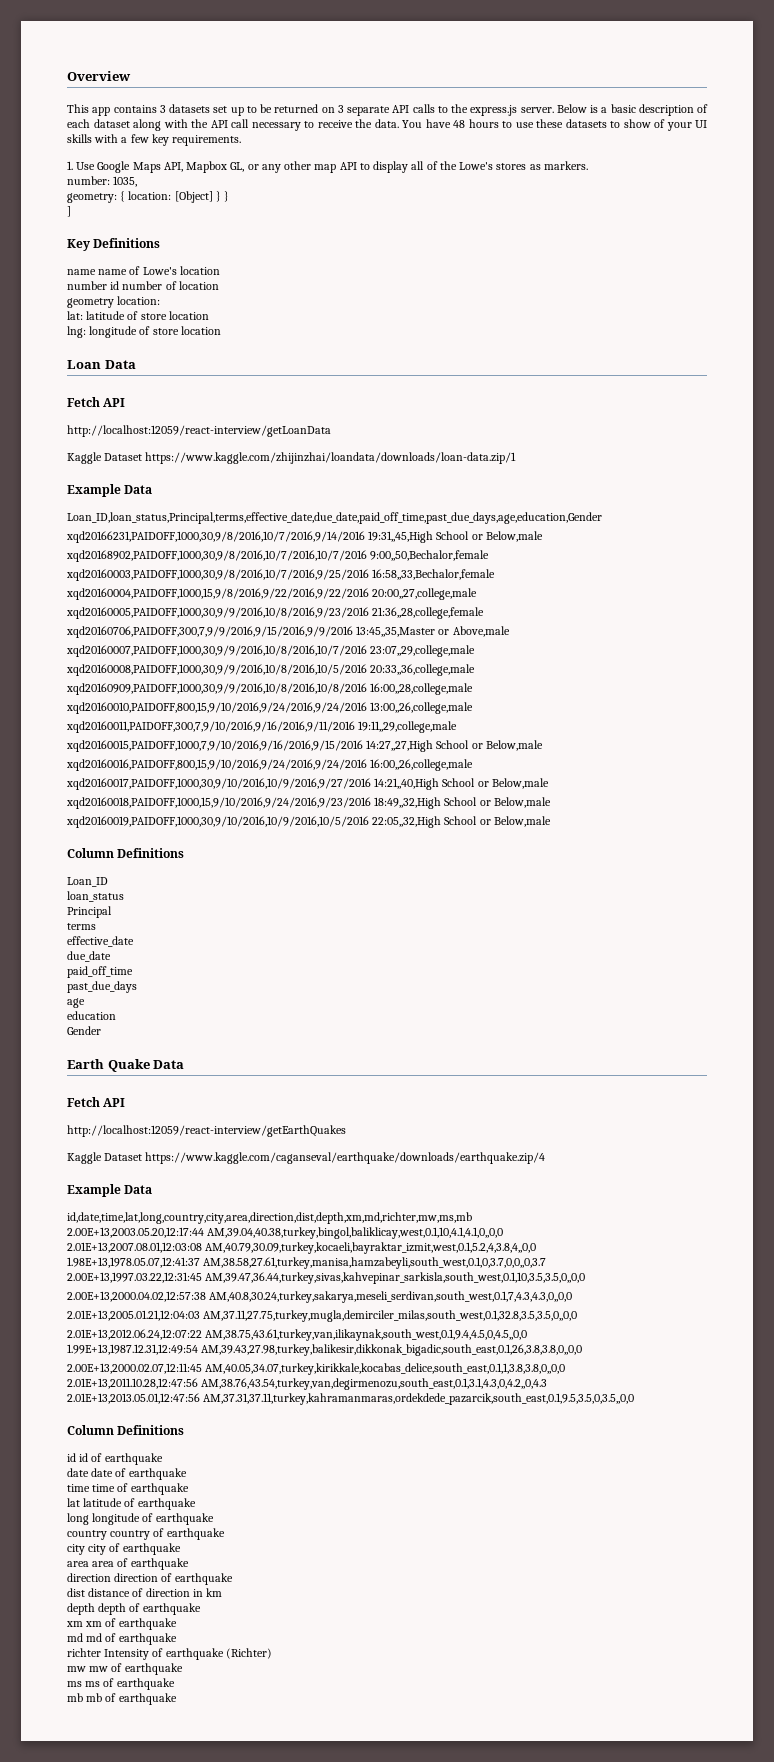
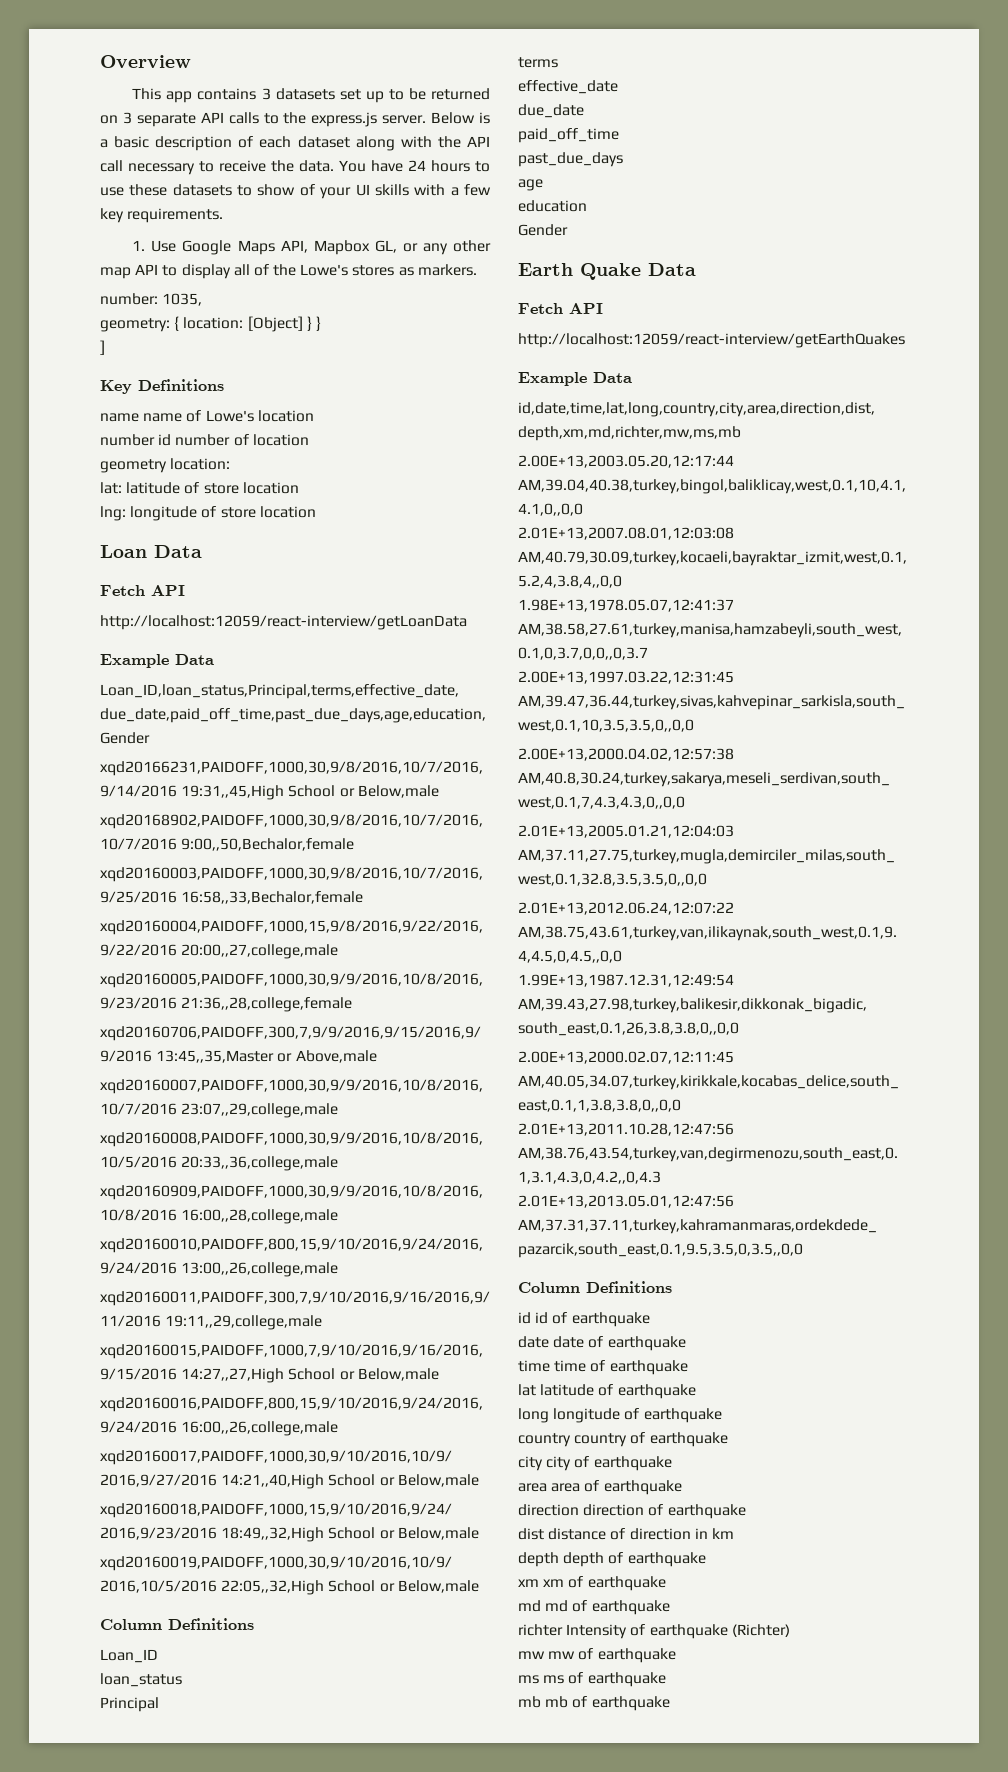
[453,120,465,128] 48 -> [408,160,426,171] 24
[67,452,517,464] // Kaggle Dataset https://www.kaggle.com/zhijinzhai/loandata/downloads/loan-data.zip/1 -> (467, 622) none
[67,1152,546,1164] // Kaggle Dataset https://www.kaggle.com/caganseval/earthquake/downloads/earthquake.zip/4 -> (905, 340) none

